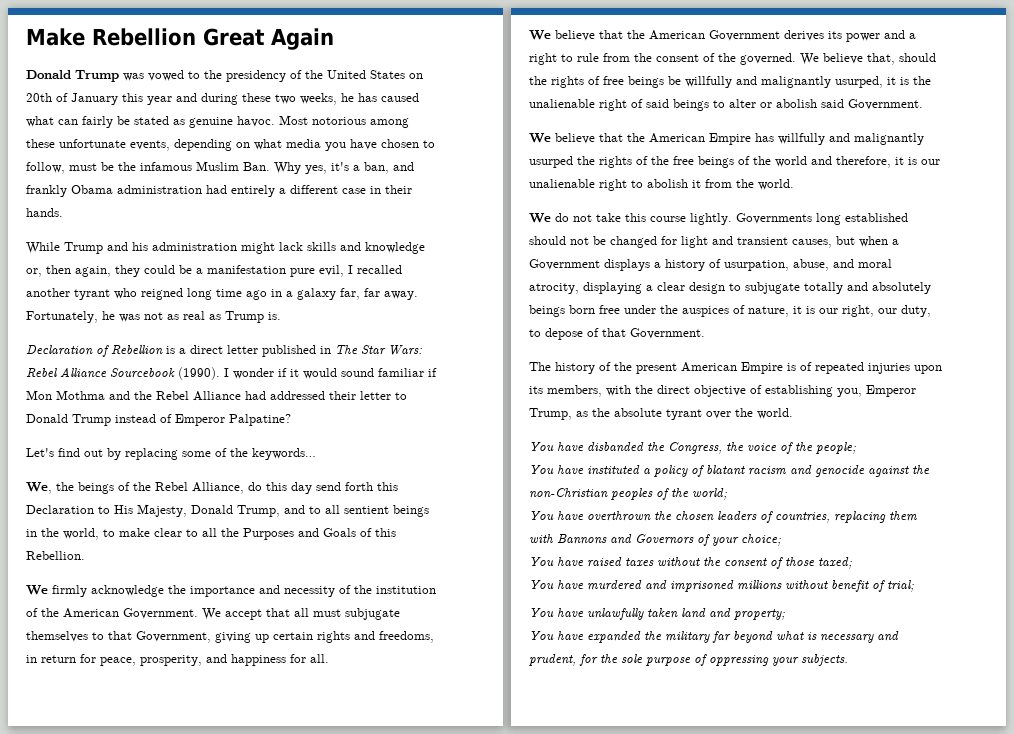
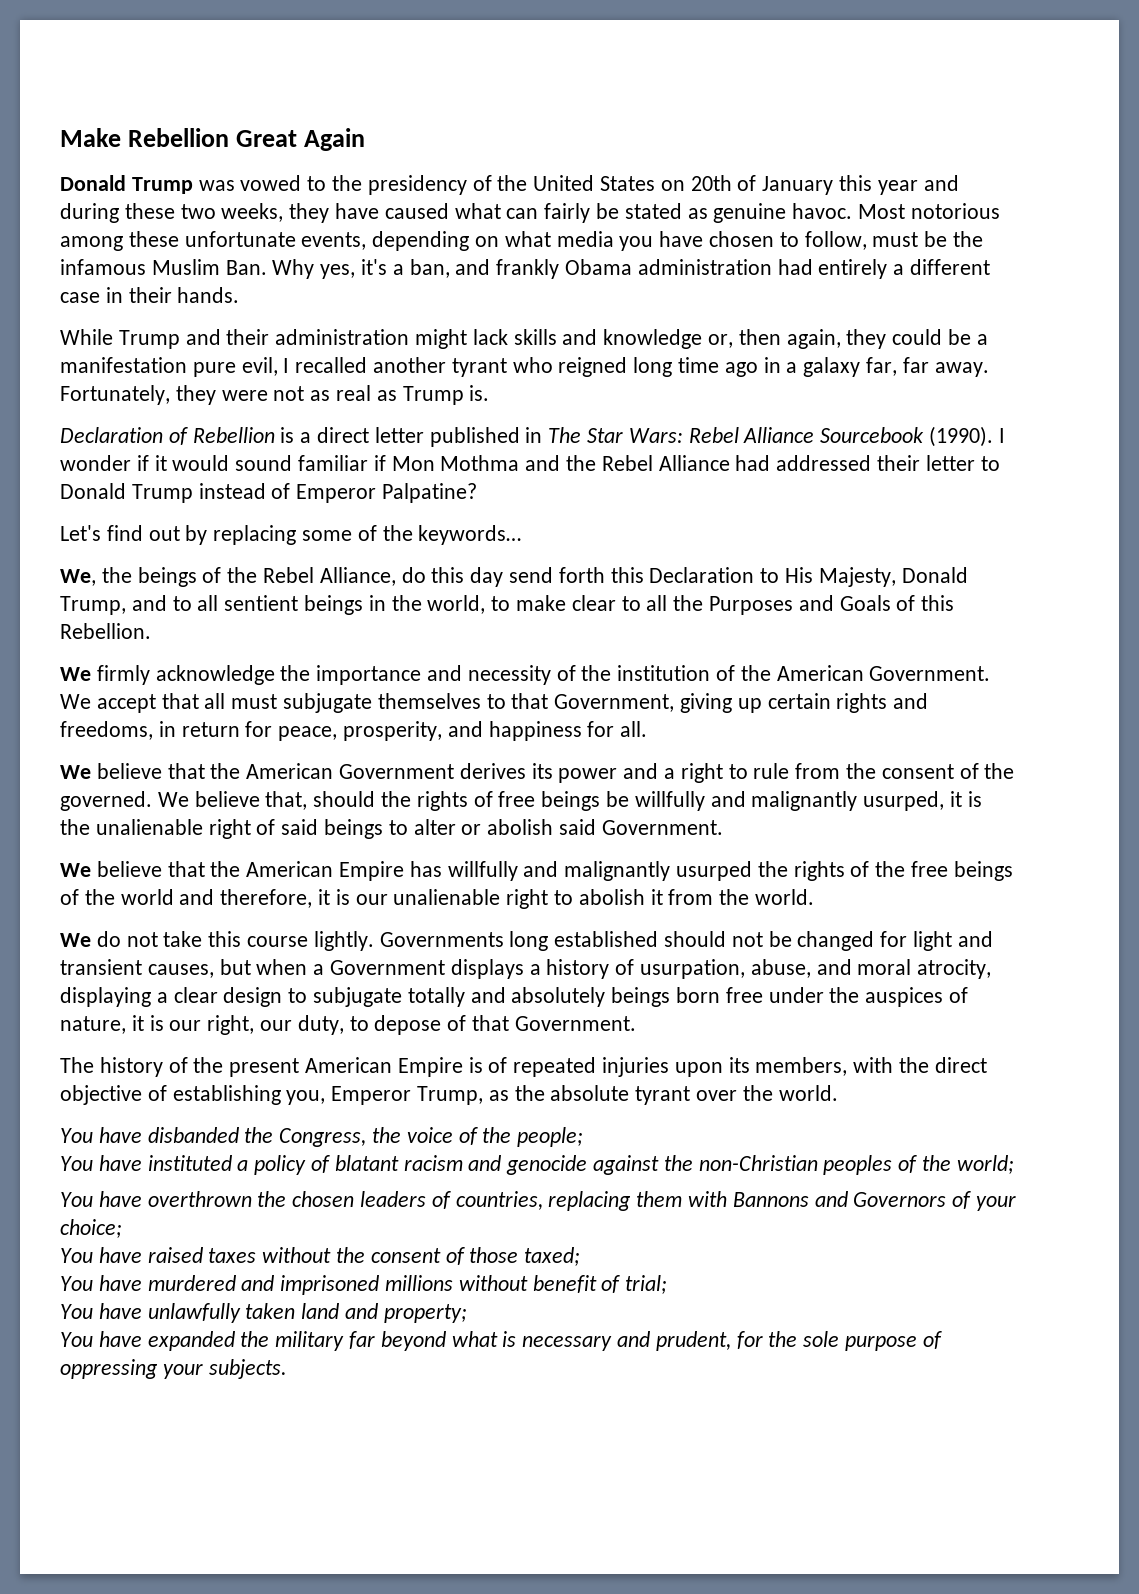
[341,93,377,102] he has -> [289,203,380,223] they have
[132,242,148,251] his -> [226,329,270,345] their
[102,311,140,322] he was -> [175,385,268,405] they were

